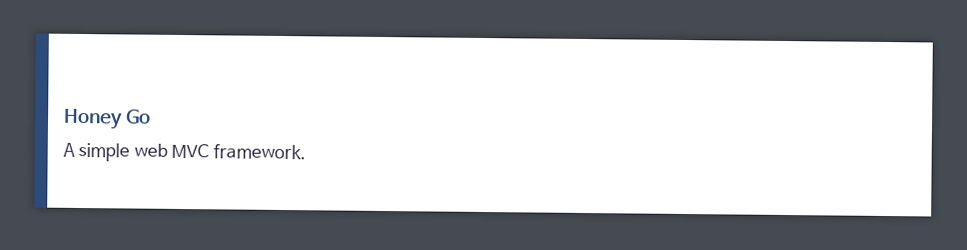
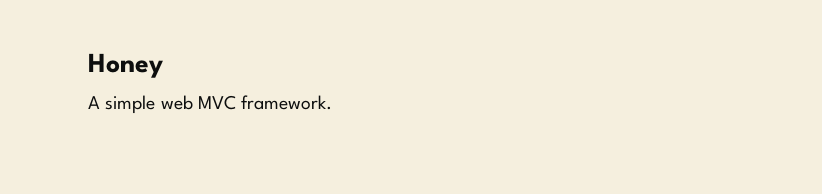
[125,109,152,124] Go -> (163, 65) none

